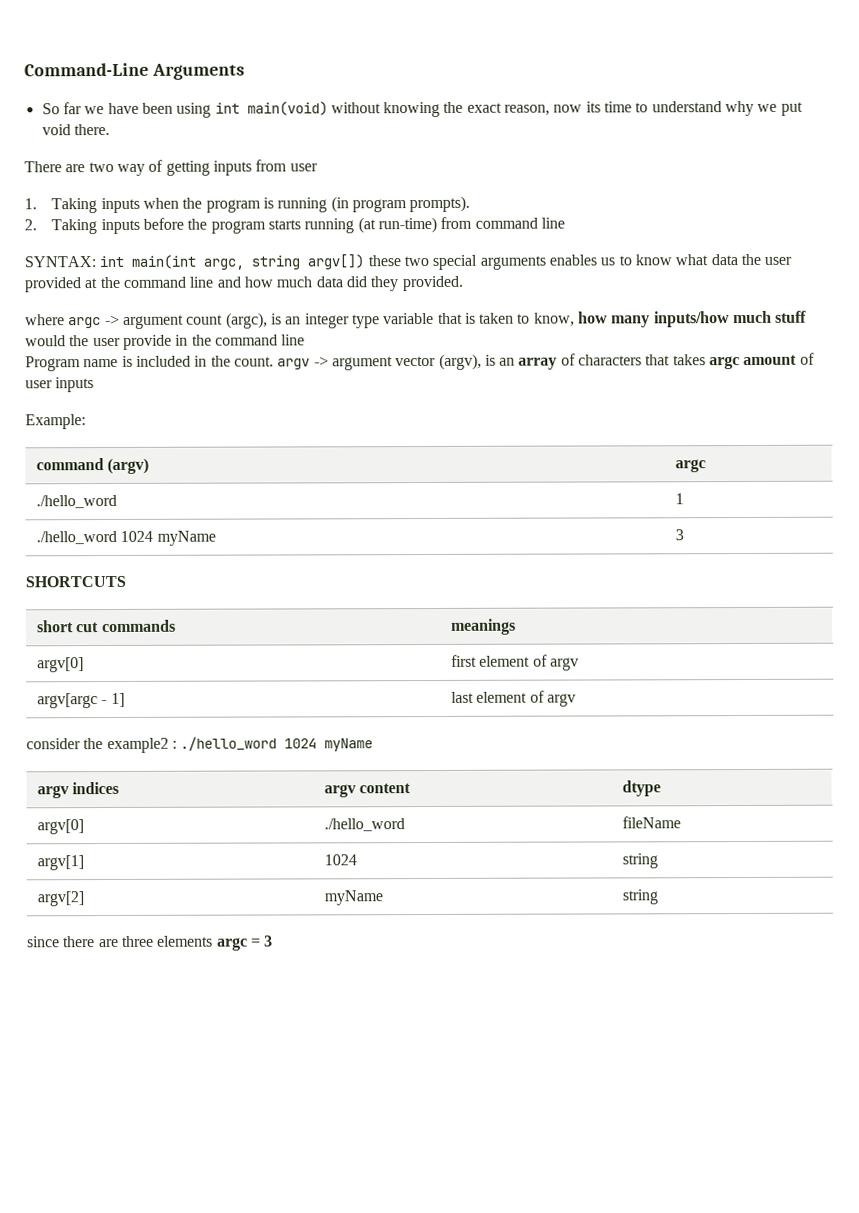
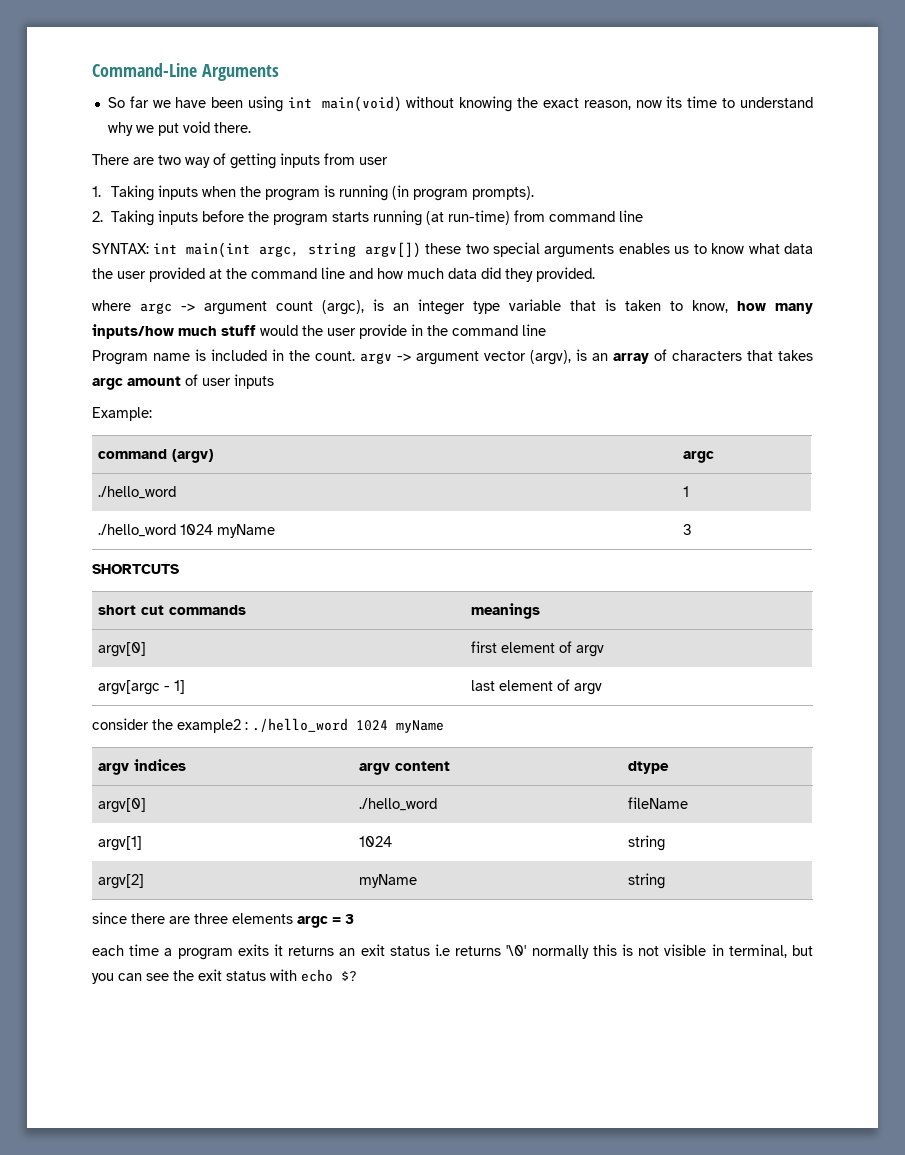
(274, 941) none -> [92,944,814,960] [92,969,357,984] // each time a program exits it returns an exit status i.e returns '\0' normally this is not visible in terminal, but you can see the exit status with echo $?

